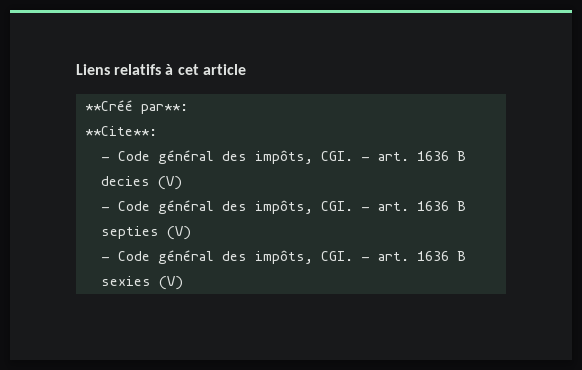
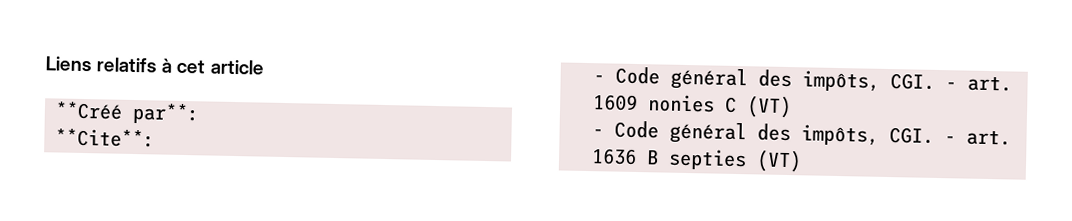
[417,151,467,161] [101,176,183,190] 1636 B decies (V) -> [593,94,793,119] 1609 nonies C (VT)
[167,226,192,240] [101,250,467,264] [101,276,184,290] (V) // - Code général des impôts, CGI. - art. 1636 B sexies (V) -> [756,149,803,173] (VT)

